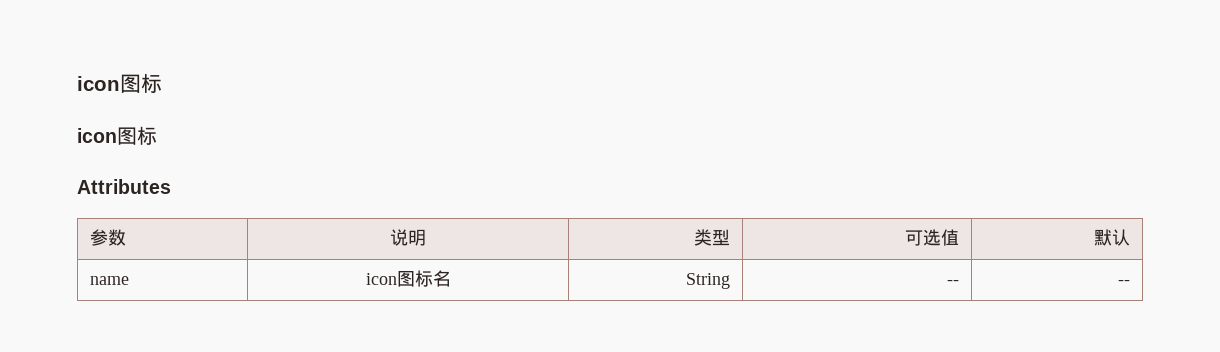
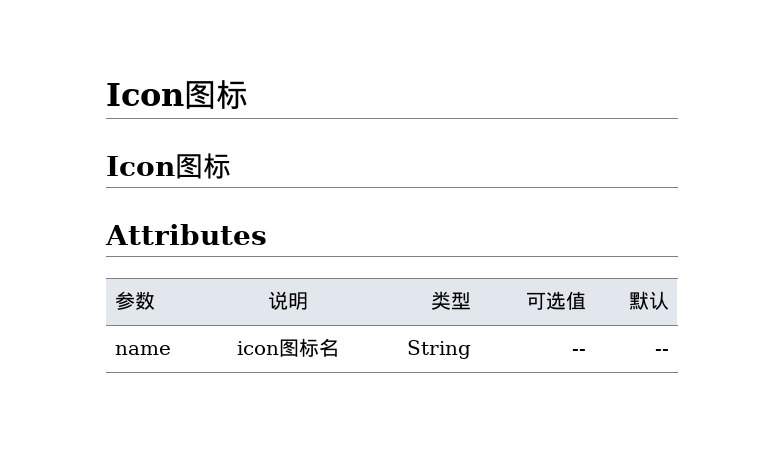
[77,74,162,93] [77,128,117,143] icon图标 // icon -> [106,80,248,109] [106,156,175,176] Icon图标 // Icon

